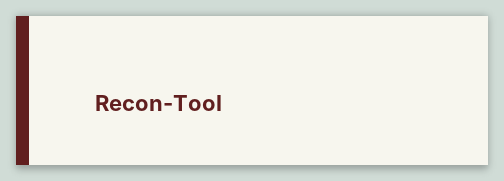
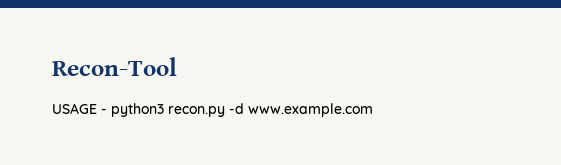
(222, 103) none -> [52,103,373,117] // USAGE - python3 recon.py -d www.example.com

